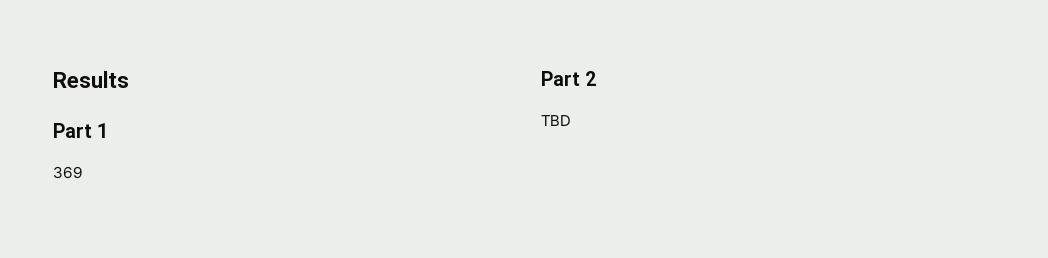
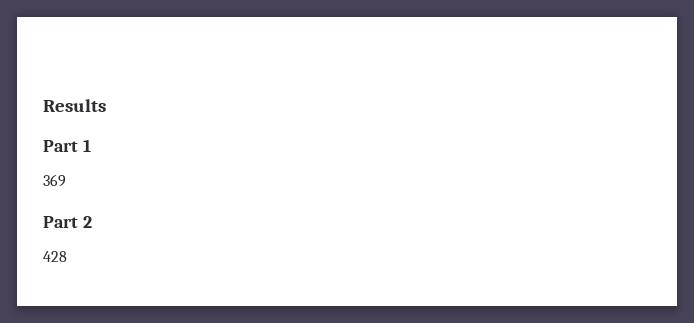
[541,115,571,126] TBD -> [43,251,67,262] 428

